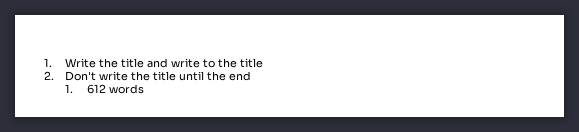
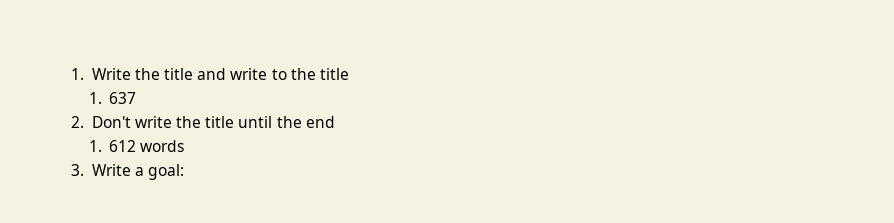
(264, 63) none -> [88,92,137,104] // 1. 637
(144, 89) none -> [71,164,185,180] // 3. Write a goal:

